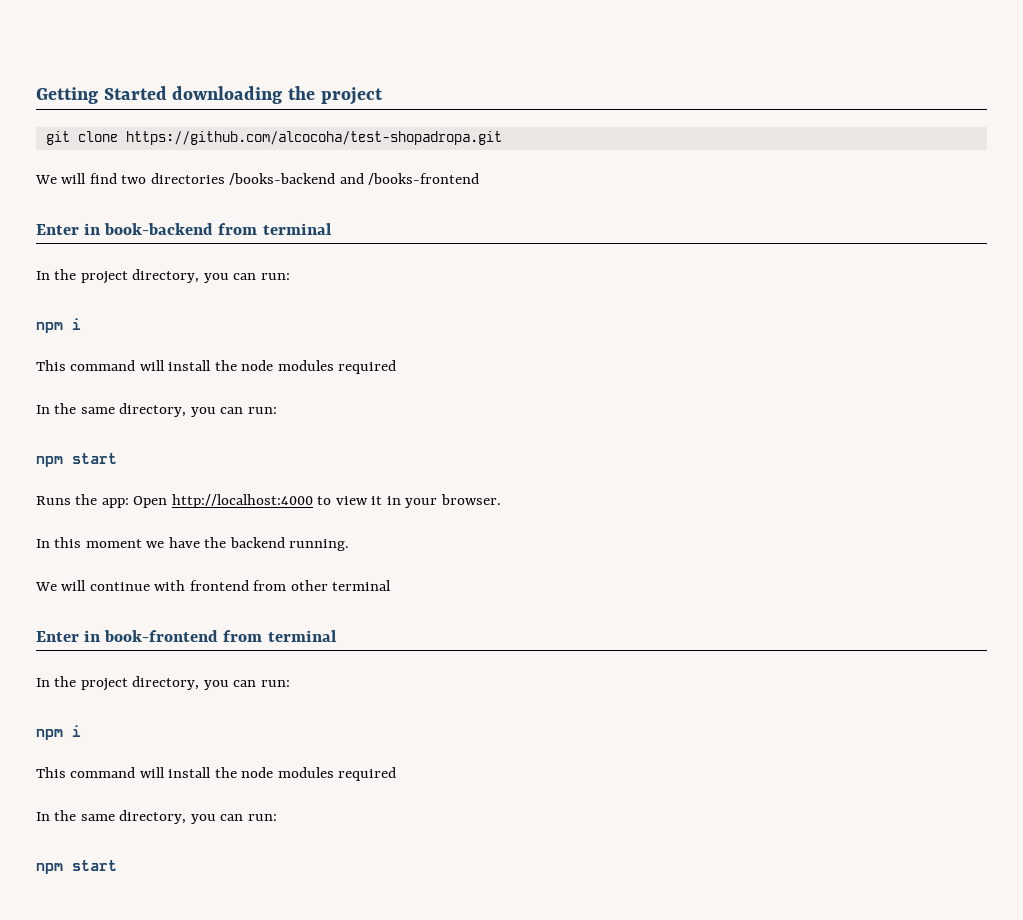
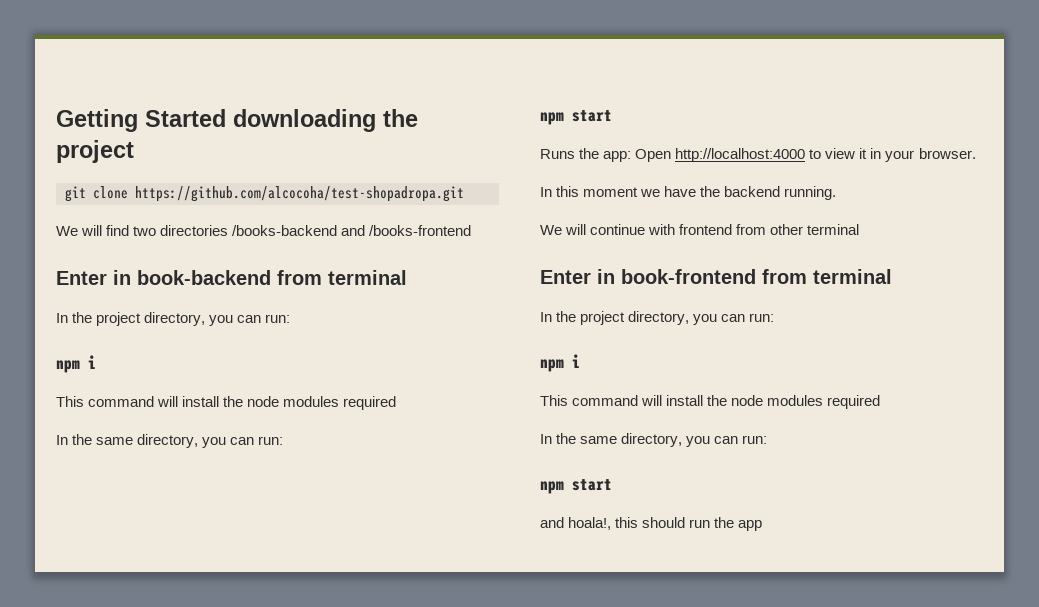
(117, 865) none -> [540,517,763,531] // and hoala!, this should run the app

